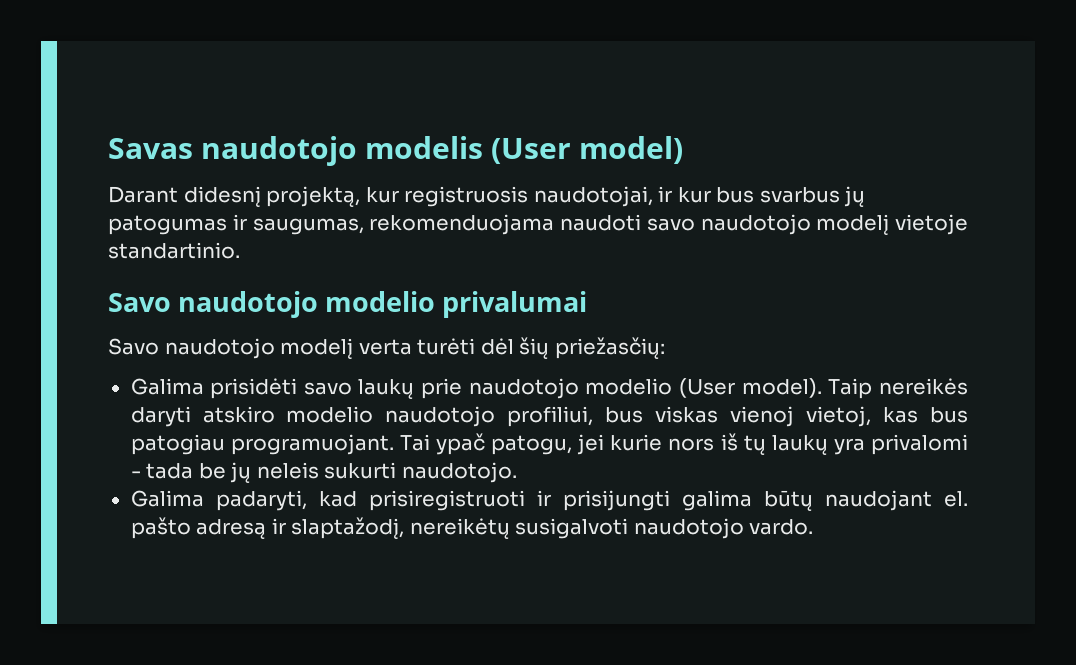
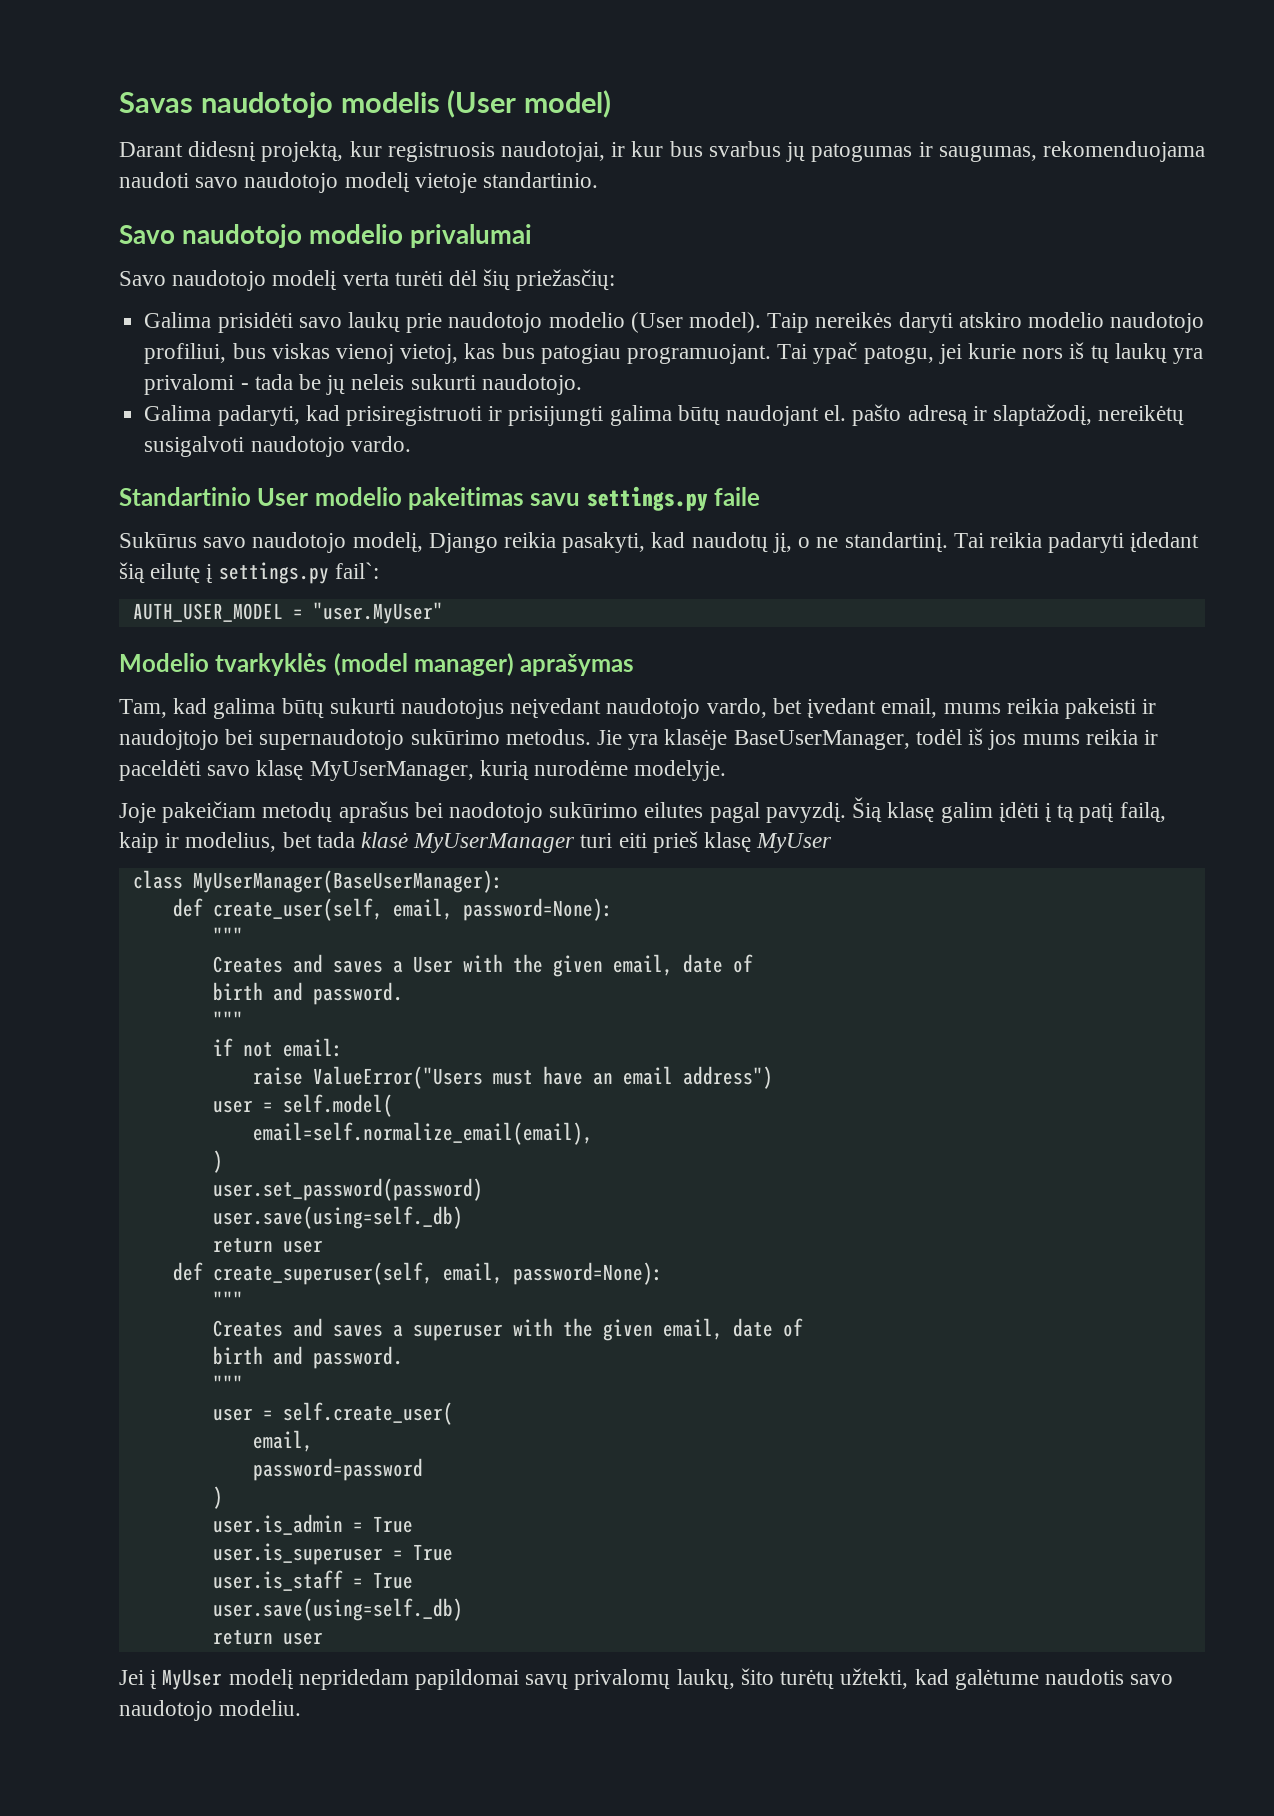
(814, 527) none -> [119,486,761,511] [119,532,1200,553] [119,562,379,584] [132,602,443,624] [119,653,635,676] [119,698,1157,719] [119,728,1158,750] [119,760,727,781] [119,797,1166,823] [119,831,833,853] [132,870,503,893] [172,898,613,921] [212,927,243,944] [212,954,753,977] [212,982,403,1005] [212,1011,243,1028] [212,1038,343,1057] [252,1066,773,1089] [212,1094,393,1117] [252,1122,593,1145] [212,1150,223,1173] [212,1178,483,1201] [212,1206,463,1229] [212,1238,323,1253] [172,1262,663,1285] [212,1291,243,1308] [212,1318,803,1341] [212,1346,403,1369] [212,1375,243,1392] [212,1402,453,1425] [252,1430,313,1452] [252,1458,423,1481] [212,1486,223,1509] [212,1514,413,1535] [212,1543,453,1565] [212,1570,413,1591] [212,1598,463,1621] [212,1630,323,1645] [119,1668,1174,1690] [119,1700,302,1721] // Standartinio User modelio pakeitimas savu settings.py faile // Sukūrus savo naudotojo modelį, Django reikia pasakyti, kad naudotų jį, o ne standartinį. Tai reikia padaryti įdedant šią eilutę į settings.py fail`: // AUTH_USER_MODEL = "user.MyUser" // Modelio tvarkyklės (model manager) aprašymas // Tam, kad galima būtų sukurti naudotojus neįvedant naudotojo vardo, bet įvedant email, mums reikia pakeisti ir naudojtojo bei supernaudotojo sukūrimo metodus. Jie yra klasėje BaseUserManager, todėl iš jos mums reikia ir paceldėti savo klasę MyUserManager, kurią nurodėme modelyje. // Joje pakeičiam metodų aprašus bei naodotojo sukūrimo eilutes pagal pavyzdį. Šią klasę galim įdėti į tą patį failą, kaip ir modelius, bet tada klasė MyUserManager turi eiti prieš klasę MyUser // class MyUserManager(BaseUserManager): // def create_user(self, email, password=None): // """ // Creates and saves a User with the given email, date of // birth and password. // """ // if not email: // raise ValueError("Users must have an email address") // user = self.model( // email=self.normalize_email(email), // ) // user.set_password(password) // user.save(using=self._db) // return user // def create_superuser(self, email, password=None): // """ // Creates and saves a superuser with the given email, date of // birth and password. // """ // user = self.create_user( // email, // password=password // ) // user.is_admin = True // user.is_superuser = True // user.is_staff = True // user.save(using=self._db) // return user // Jei į MyUser modelį nepridedam papildomai savų privalomų laukų, šito turėtų užtekti, kad galėtume naudotis savo naudotojo modeliu.

